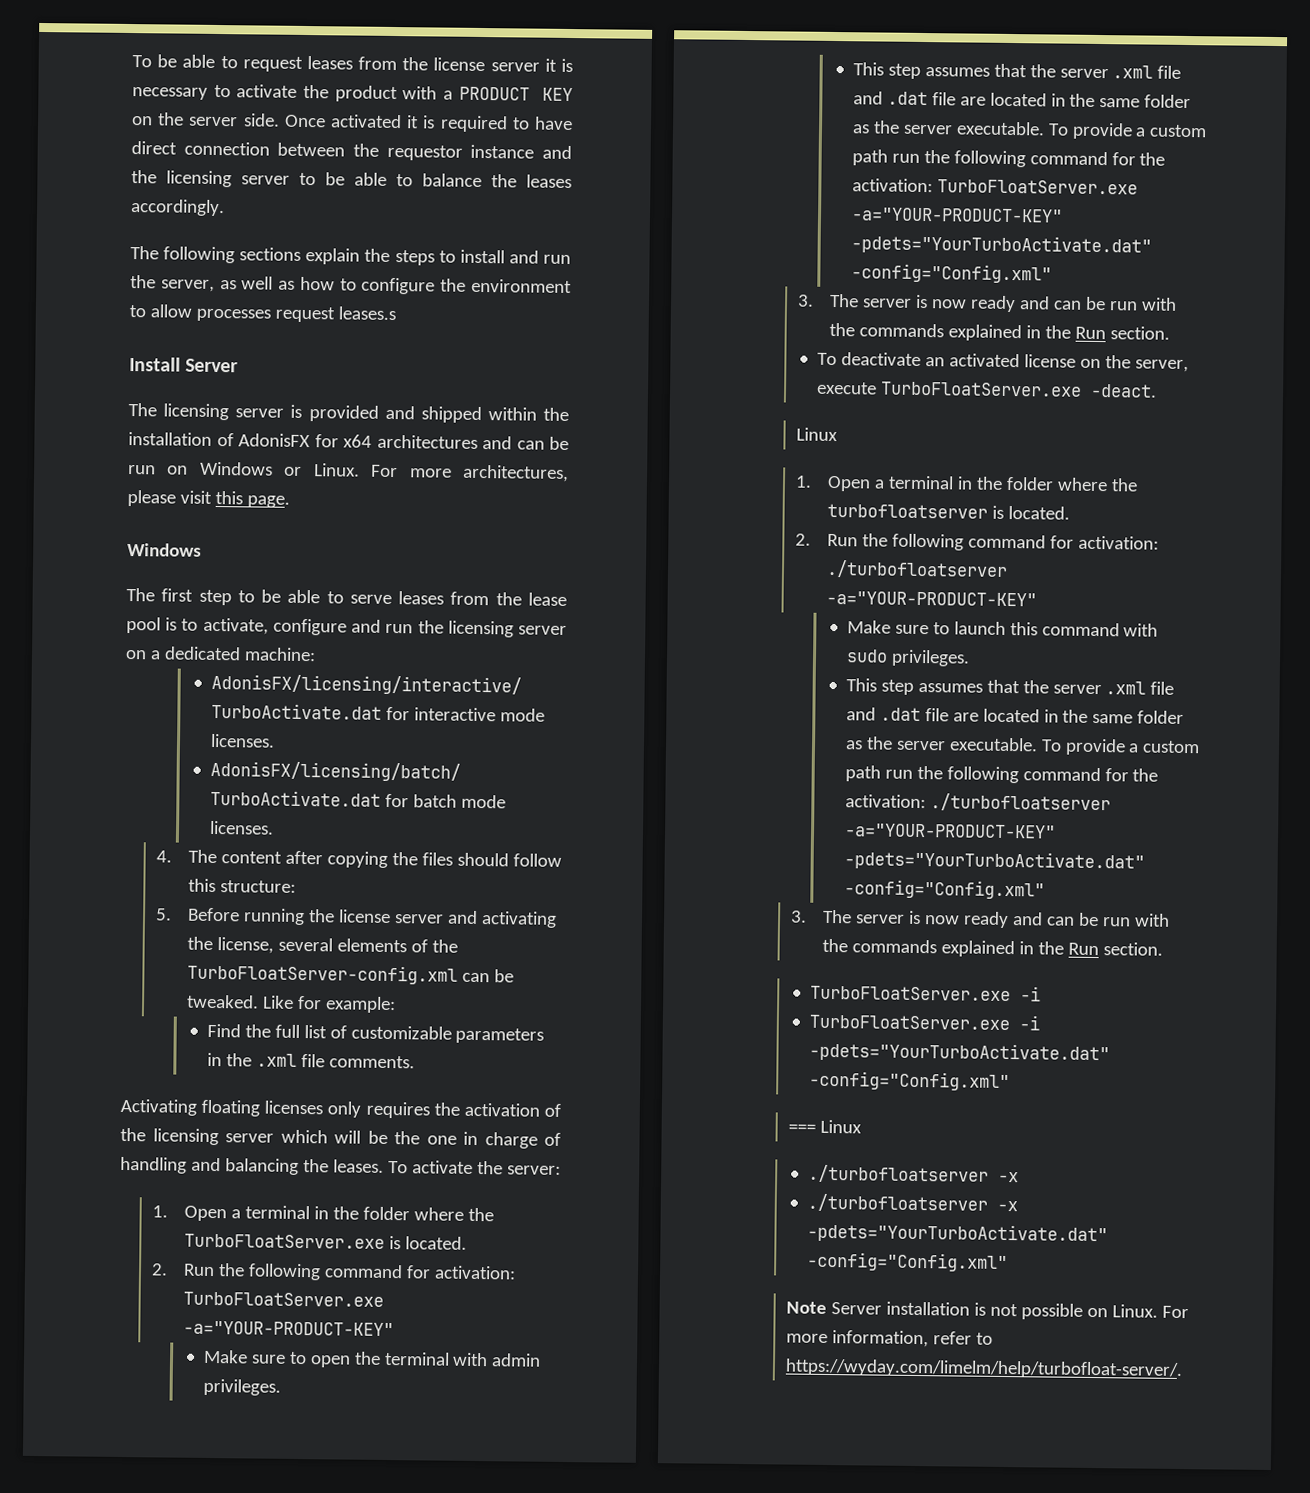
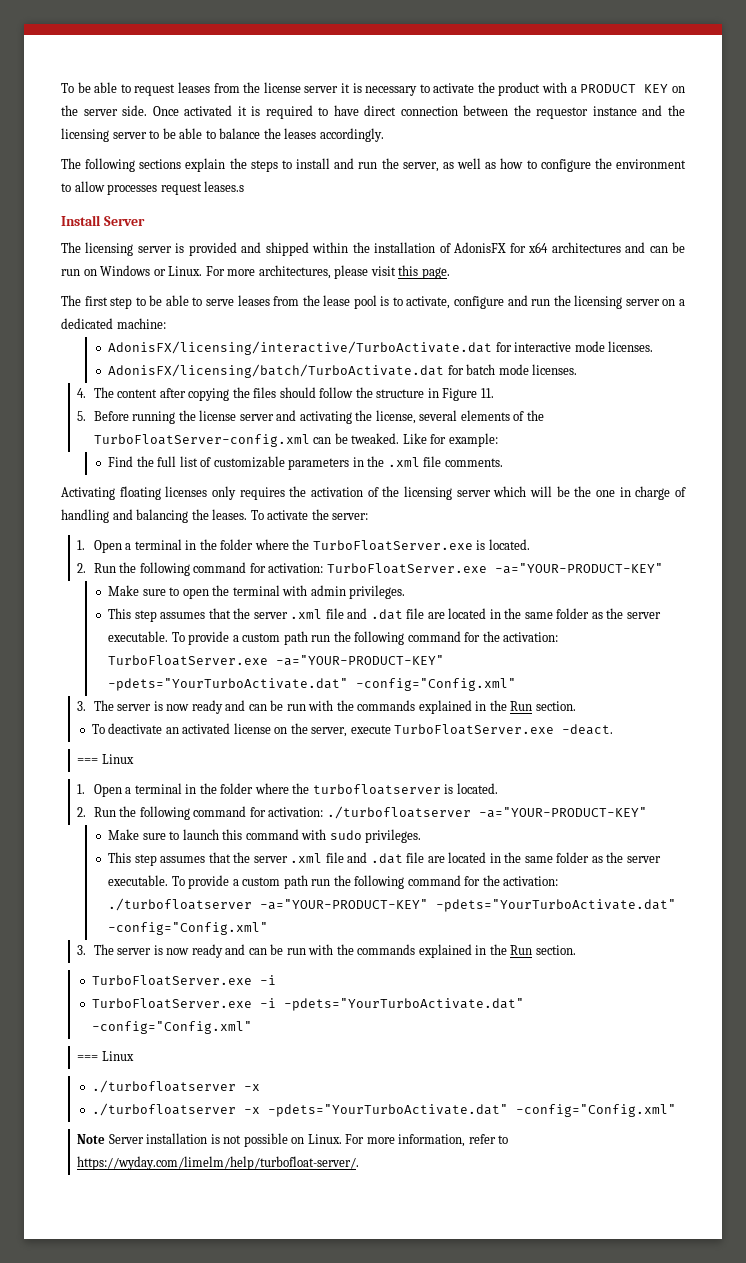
[127,543,202,557] // Windows -> (450, 273) none
[188,878,297,893] this structure: -> [355,387,494,401] the structure in Figure 11.
(1157, 390) none -> [77,758,99,764] ===

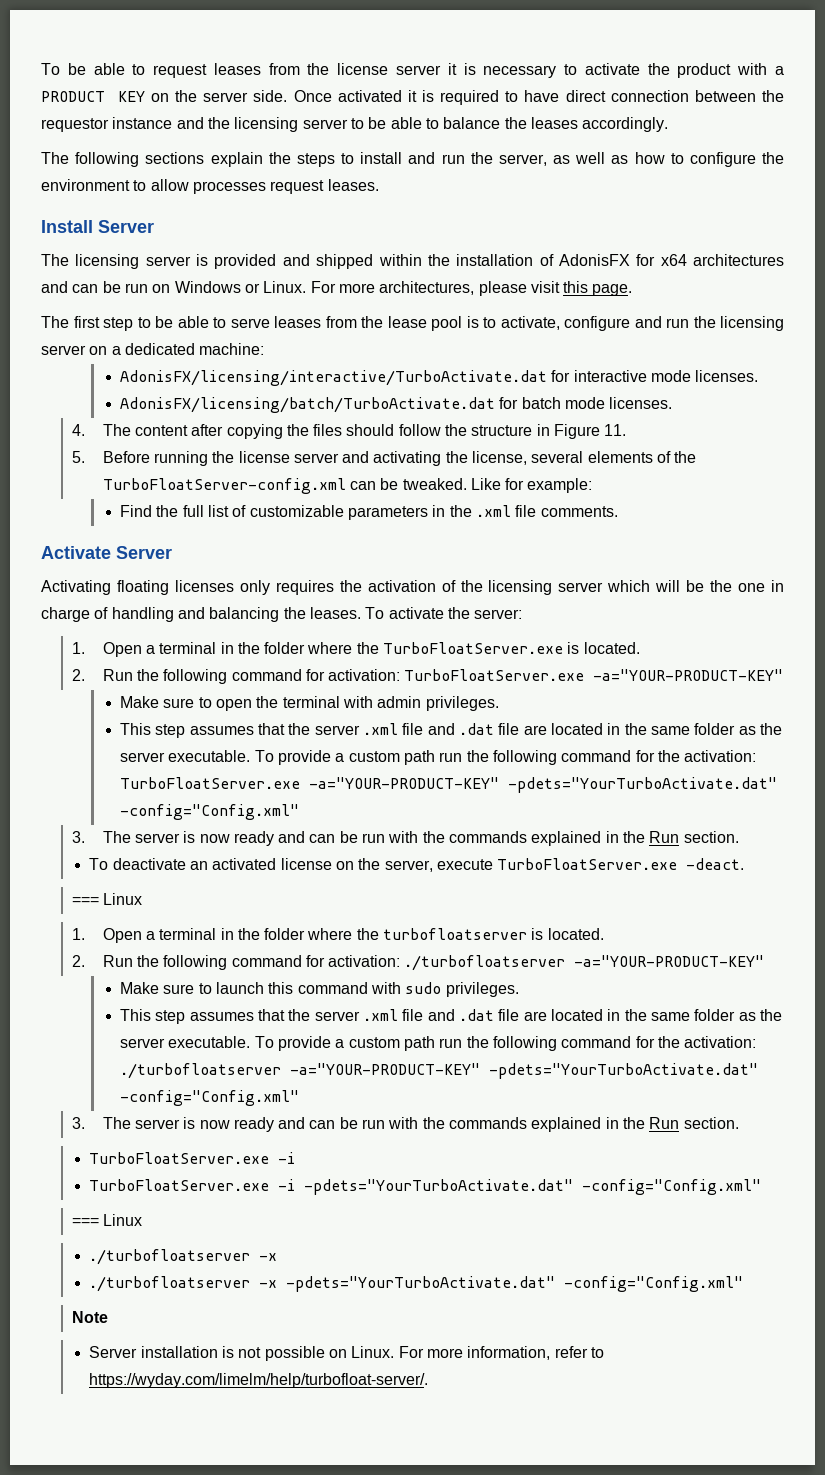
[204,181,245,192] leases.s -> [327,179,379,191] leases.
(503, 462) none -> [41,546,172,559] // Activate Server
(106, 1139) none -> (108, 1317) //

